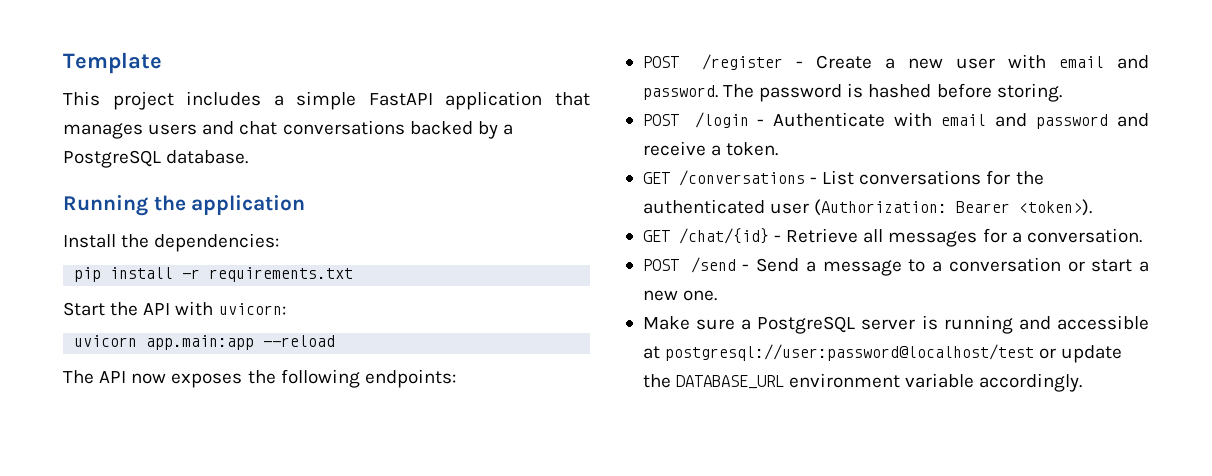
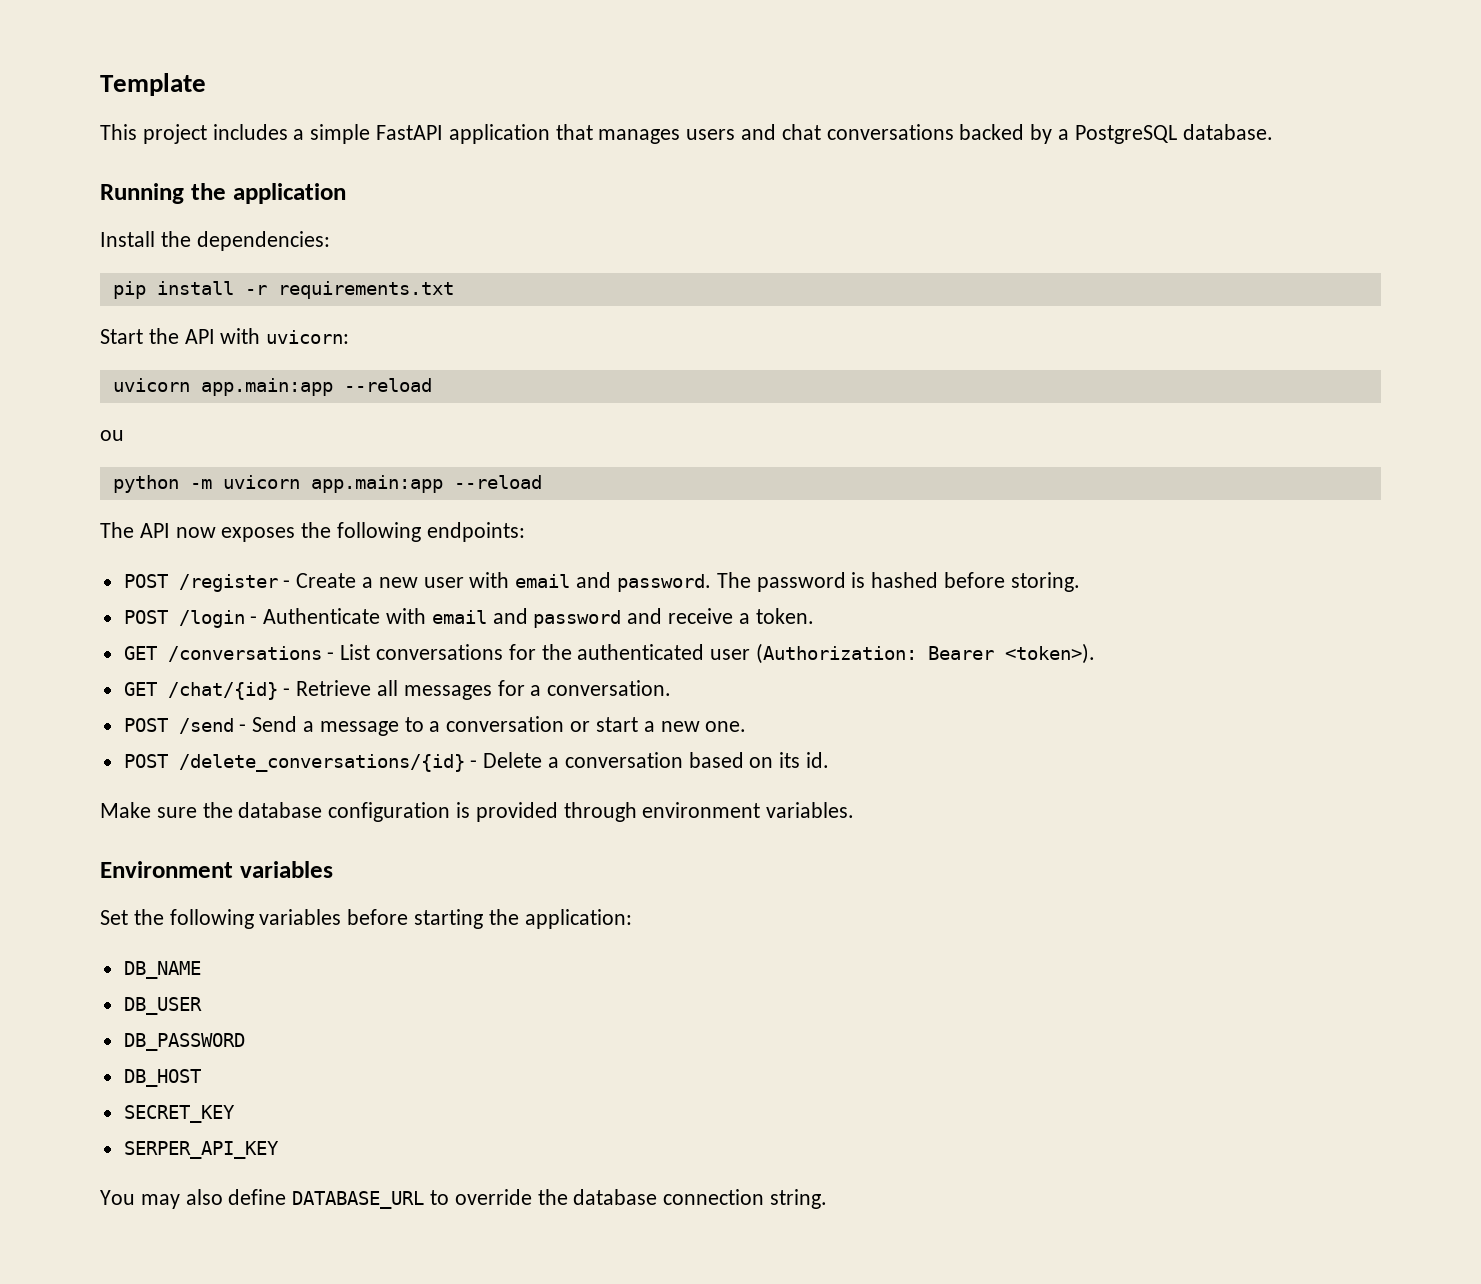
(336, 341) none -> [100,430,124,441] [112,475,542,493] // ou // python -m uvicorn app.main:app --reload
[642,315,1149,334] [642,344,1123,363] [642,373,1083,392] Make sure a PostgreSQL server is running and accessible at postgresql://user:password@localhost/test or update the DATABASE_URL environment variable accordingly. -> [123,752,830,772] [100,802,855,822] [100,861,333,878] [100,909,632,929] [123,961,201,979] [123,997,202,1015] [123,1033,245,1051] [123,1069,201,1087] [123,1105,235,1123] [123,1141,279,1159] [100,1189,828,1209] POST /delete_conversations/{id} - Delete a conversation based on its id. // Make sure the database configuration is provided through environment variables. // Environment variables // Set the following variables before starting the application: // DB_NAME // DB_USER // DB_PASSWORD // DB_HOST // SECRET_KEY // SERPER_API_KEY // You may also define DATABASE_URL to override the database connection string.

